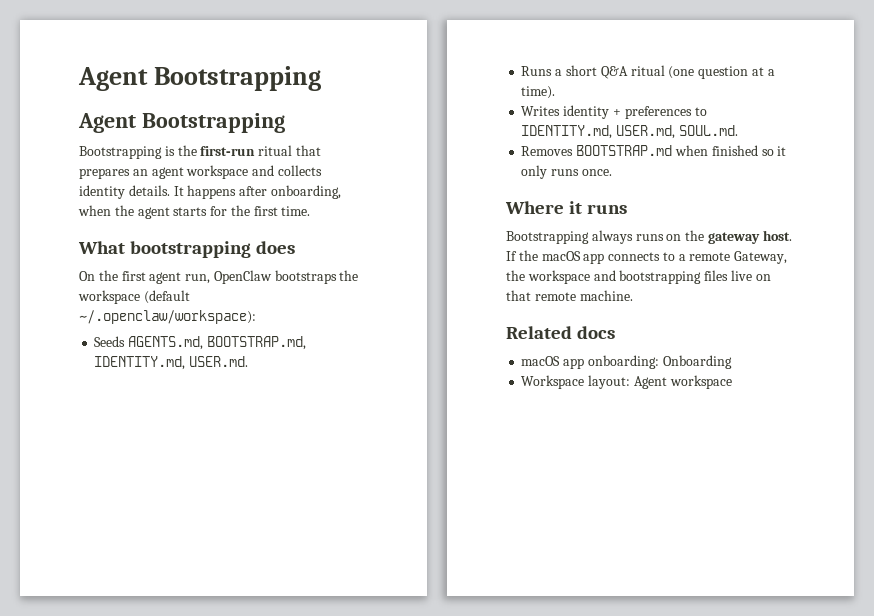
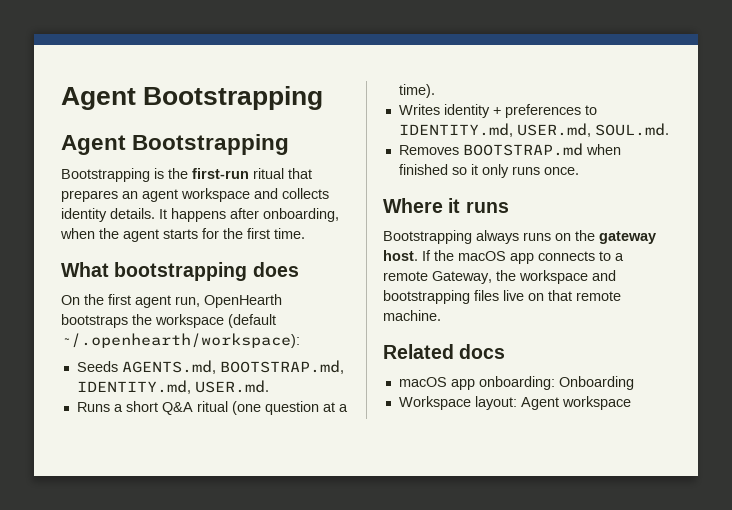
[213,270,272,284] OpenClaw -> [204,294,282,308] OpenHearth
[79,310,256,324] ~/.openclaw/workspace): -> [61,333,300,348] ~/.openhearth/workspace):

